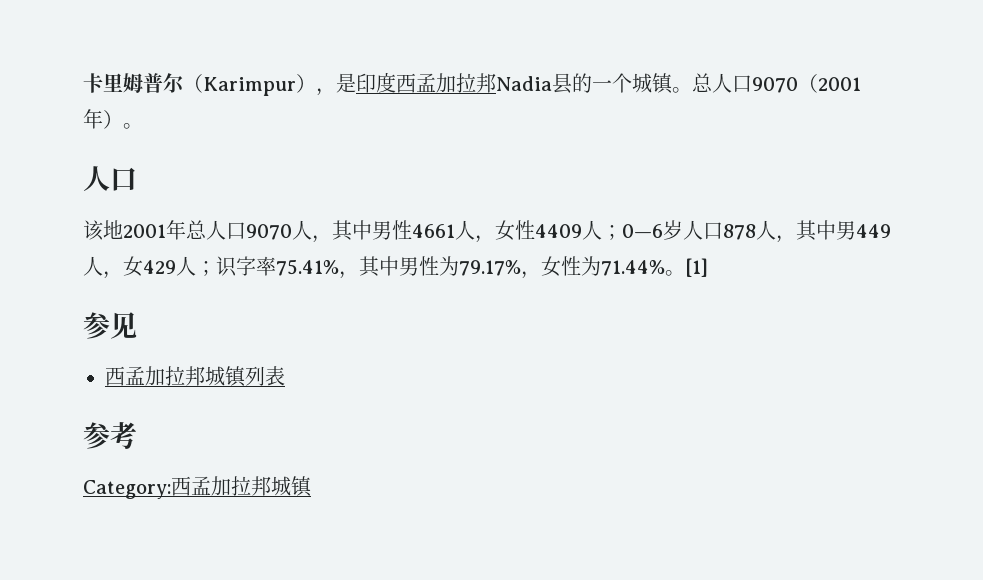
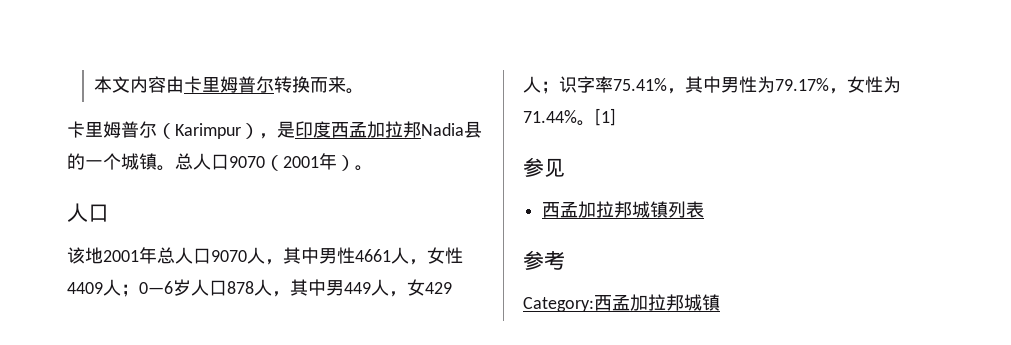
(83, 83) none -> [93,76,364,94] 本文内容由卡里姆普尔转换而来。 //

